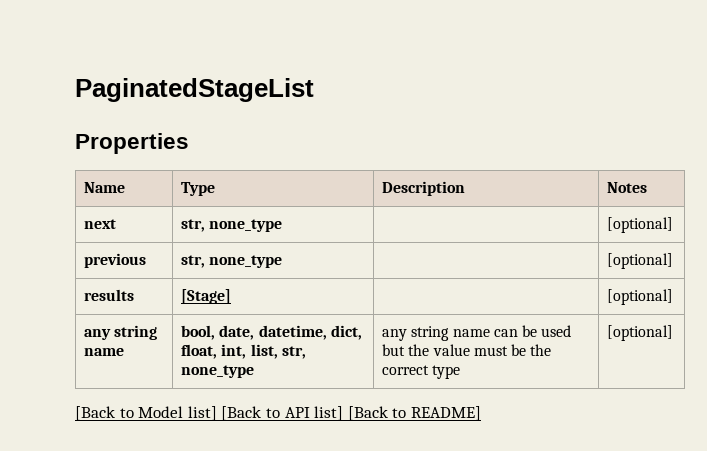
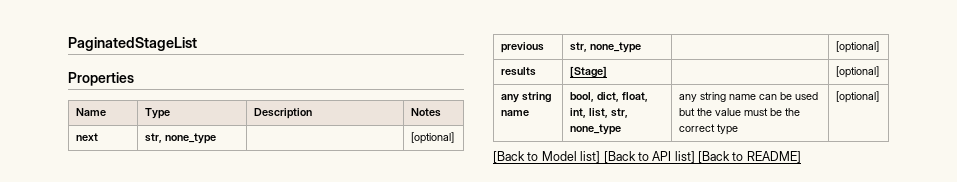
[219,325,327,340] date, datetime, -> (594, 97) none

